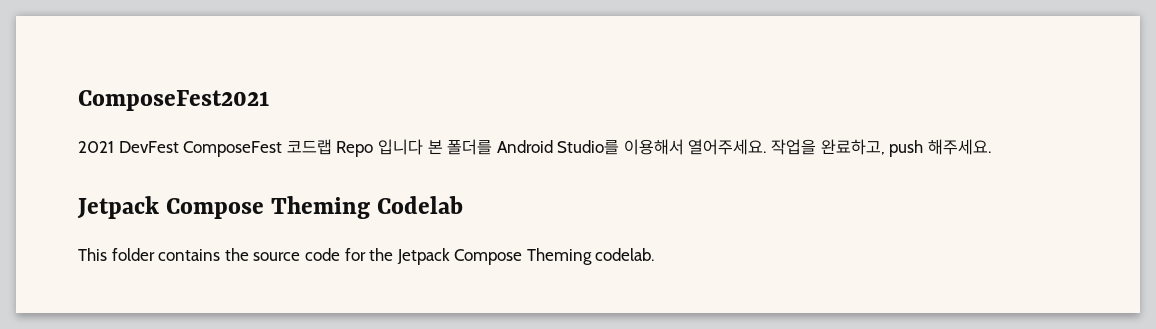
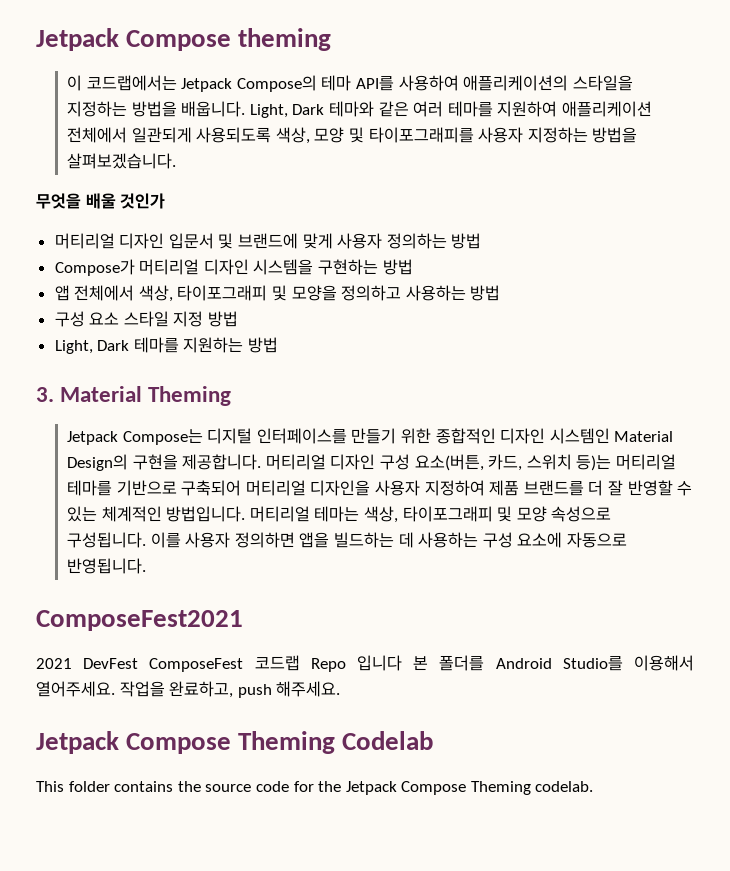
(78, 100) none -> [36,28,332,51] [67,75,633,92] [67,101,653,118] [67,127,638,144] [67,153,177,169] [36,193,166,209] [54,233,482,249] [54,259,413,276] [54,285,501,302] [54,311,239,327] [54,337,279,354] [36,386,232,406] [67,428,674,445] [67,454,677,471] [67,480,693,496] [67,506,612,523] [67,532,628,548] [67,558,147,574] Jetpack Compose theming // 이 코드랩에서는 Jetpack Compose의 테마 API를 사용하여 애플리케이션의 스타일을 지정하는 방법을 배웁니다. Light, Dark 테마와 같은 여러 테마를 지원하여 애플리케이션 전체에서 일관되게 사용되도록 색상, 모양 및 타이포그래피를 사용자 지정하는 방법을 살펴보겠습니다. // 무엇을 배울 것인가 // 머티리얼 디자인 입문서 및 브랜드에 맞게 사용자 정의하는 방법 // Compose가 머티리얼 디자인 시스템을 구현하는 방법 // 앱 전체에서 색상, 타이포그래피 및 모양을 정의하고 사용하는 방법 // 구성 요소 스타일 지정 방법 // Light, Dark 테마를 지원하는 방법 // 3. Material Theming // Jetpack Compose는 디지털 인터페이스를 만들기 위한 종합적인 디자인 시스템인 Material Design의 구현을 제공합니다. 머티리얼 디자인 구성 요소(버튼, 카드, 스위치 등)는 머티리얼 테마를 기반으로 구축되어 머티리얼 디자인을 사용자 지정하여 제품 브랜드를 더 잘 반영할 수 있는 체계적인 방법입니다. 머티리얼 테마는 색상, 타이포그래피 및 모양 속성으로 구성됩니다. 이를 사용자 정의하면 앱을 빌드하는 데 사용하는 구성 요소에 자동으로 반영됩니다. //

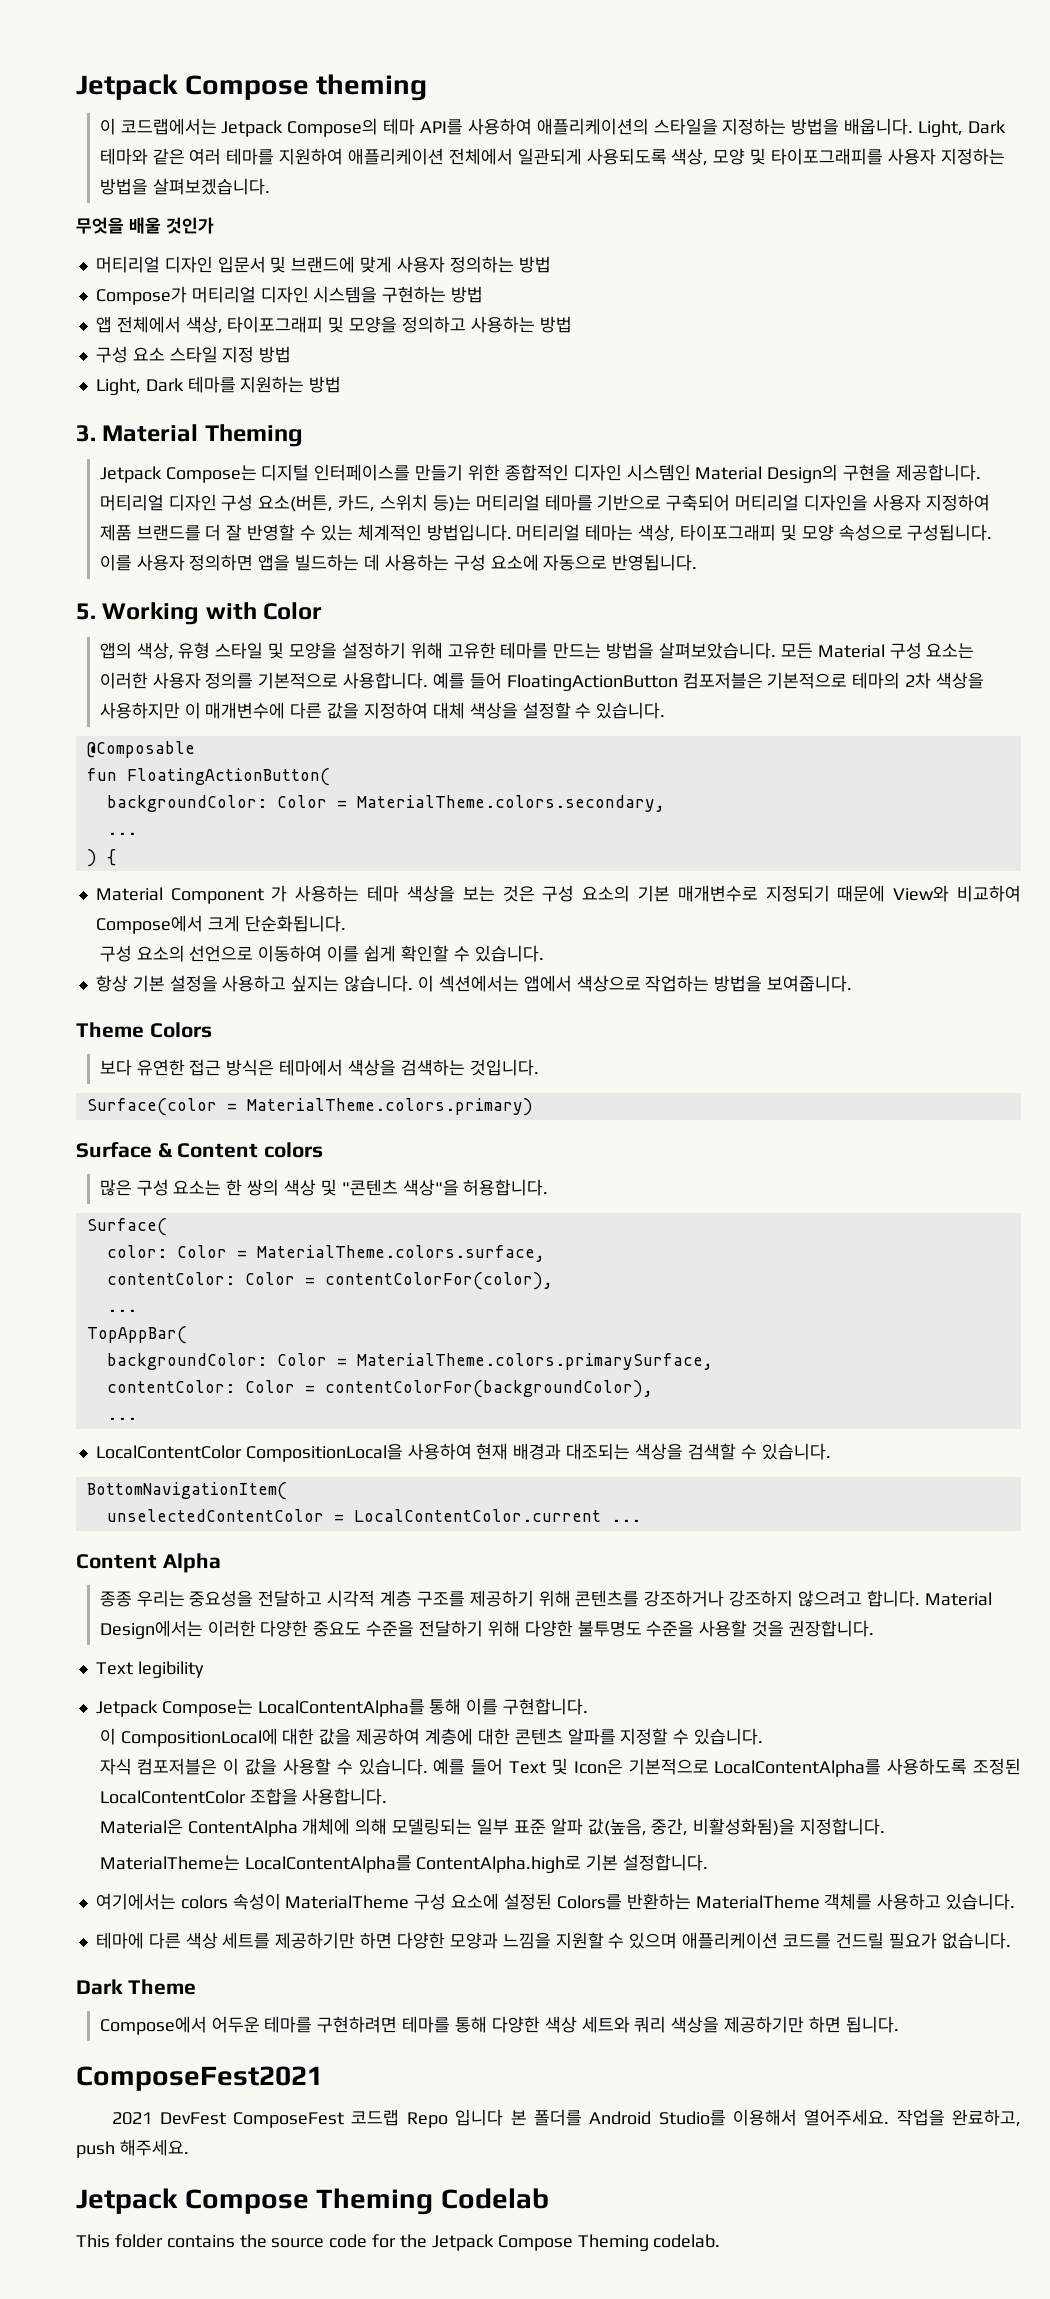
(147, 566) none -> [76,602,323,625] [99,642,975,660] [99,672,984,691] [99,702,666,719] [86,741,195,758] [86,768,330,786] [106,795,665,812] [106,832,137,835] [86,849,116,867] [95,885,1022,904] [95,915,346,934] [99,945,544,962] [95,975,853,992] [76,1022,212,1038] [99,1059,539,1076] [86,1098,533,1116] [76,1142,324,1158] [99,1179,549,1196] [86,1218,167,1236] [106,1245,545,1262] [106,1272,553,1290] [106,1309,137,1312] [86,1326,187,1344] [106,1353,713,1370] [106,1380,653,1398] [106,1417,137,1420] [95,1443,831,1462] [86,1482,287,1500] [106,1509,641,1522] [76,1553,221,1573] [99,1590,992,1607] [99,1620,874,1639] [95,1661,204,1678] [95,1698,589,1717] [99,1728,764,1747] [99,1758,1021,1777] [99,1788,388,1805] [99,1818,886,1837] [99,1854,709,1873] [95,1893,1016,1910] [95,1932,1011,1949] [76,1979,196,1995] [99,2016,899,2035] // 5. Working with Color // 앱의 색상, 유형 스타일 및 모양을 설정하기 위해 고유한 테마를 만드는 방법을 살펴보았습니다. 모든 Material 구성 요소는 이러한 사용자 정의를 기본적으로 사용합니다. 예를 들어 FloatingActionButton 컴포저블은 기본적으로 테마의 2차 색상을 사용하지만 이 매개변수에 다른 값을 지정하여 대체 색상을 설정할 수 있습니다. // @Composable // fun FloatingActionButton( // backgroundColor: Color = MaterialTheme.colors.secondary, // ... // ) { // Material Component 가 사용하는 테마 색상을 보는 것은 구성 요소의 기본 매개변수로 지정되기 때문에 View와 비교하여 Compose에서 크게 단순화됩니다. // 구성 요소의 선언으로 이동하여 이를 쉽게 확인할 수 있습니다. // 항상 기본 설정을 사용하고 싶지는 않습니다. 이 섹션에서는 앱에서 색상으로 작업하는 방법을 보여줍니다. // Theme Colors // 보다 유연한 접근 방식은 테마에서 색상을 검색하는 것입니다. // Surface(color = MaterialTheme.colors.primary) // Surface & Content colors // 많은 구성 요소는 한 쌍의 색상 및 "콘텐츠 색상"을 허용합니다. // Surface( // color: Color = MaterialTheme.colors.surface, // contentColor: Color = contentColorFor(color), // ... // TopAppBar( // backgroundColor: Color = MaterialTheme.colors.primarySurface, // contentColor: Color = contentColorFor(backgroundColor), // ... // LocalContentColor CompositionLocal을 사용하여 현재 배경과 대조되는 색상을 검색할 수 있습니다. // BottomNavigationItem( // unselectedContentColor = LocalContentColor.current ... // Content Alpha // 종종 우리는 중요성을 전달하고 시각적 계층 구조를 제공하기 위해 콘텐츠를 강조하거나 강조하지 않으려고 합니다. Material Design에서는 이러한 다양한 중요도 수준을 전달하기 위해 다양한 불투명도 수준을 사용할 것을 권장합니다. // Text legibility // Jetpack Compose는 LocalContentAlpha를 통해 이를 구현합니다. // 이 CompositionLocal에 대한 값을 제공하여 계층에 대한 콘텐츠 알파를 지정할 수 있습니다. // 자식 컴포저블은 이 값을 사용할 수 있습니다. 예를 들어 Text 및 Icon은 기본적으로 LocalContentAlpha를 사용하도록 조정된 LocalContentColor 조합을 사용합니다. // Material은 ContentAlpha 개체에 의해 모델링되는 일부 표준 알파 값(높음, 중간, 비활성화됨)을 지정합니다. // MaterialTheme는 LocalContentAlpha를 ContentAlpha.high로 기본 설정합니다. // 여기에서는 colors 속성이 MaterialTheme 구성 요소에 설정된 Colors를 반환하는 MaterialTheme 객체를 사용하고 있습니다. // 테마에 다른 색상 세트를 제공하기만 하면 다양한 모양과 느낌을 지원할 수 있으며 애플리케이션 코드를 건드릴 필요가 없습니다. // Dark Theme // Compose에서 어두운 테마를 구현하려면 테마를 통해 다양한 색상 세트와 쿼리 색상을 제공하기만 하면 됩니다.

